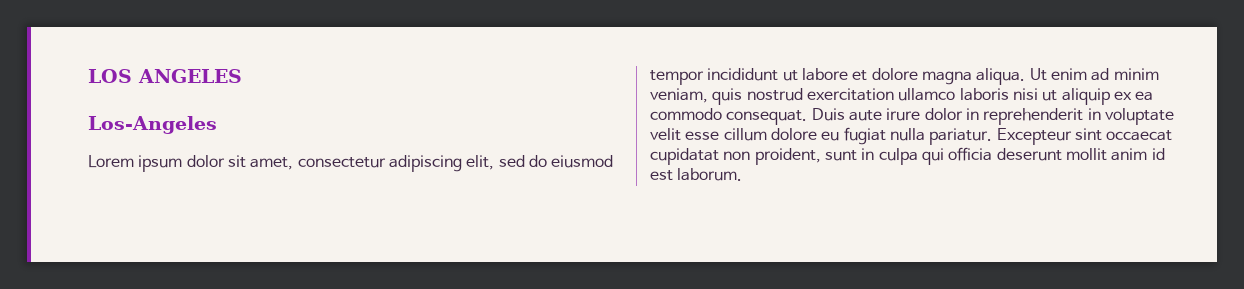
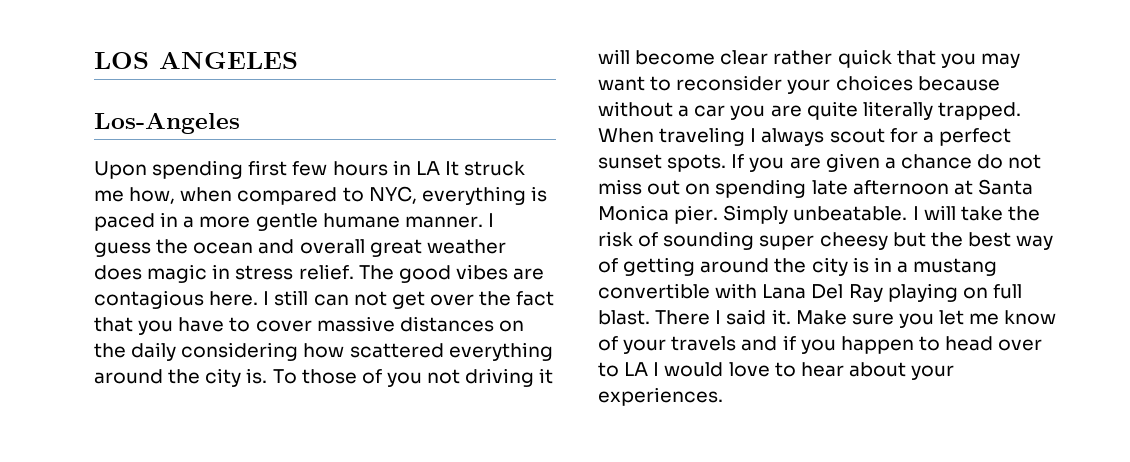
[88,155,614,172] [650,68,1159,85] [650,88,1154,105] [650,108,1174,125] [650,127,1173,145] [650,147,1165,165] [650,168,743,181] Lorem ipsum dolor sit amet, consectetur adipiscing elit, sed do eiusmod tempor incididunt ut labore et dolore magna aliqua. Ut enim ad minim veniam, quis nostrud exercitation ullamco laboris nisi ut aliquip ex ea commodo consequat. Duis aute irure dolor in reprehenderit in voluptate velit esse cillum dolore eu fugiat nulla pariatur. Excepteur sint occaecat cupidatat non proident, sunt in culpa qui officia deserunt mollit anim id est laborum. -> [94,160,526,179] [94,186,547,205] [94,212,494,231] [94,239,506,257] [94,264,545,283] [94,290,555,309] [94,316,524,335] [94,342,553,361] [94,368,554,387] [598,49,1020,68] [598,75,1000,94] [598,101,1021,120] [598,127,1011,146] [598,153,1042,172] [598,179,1033,198] [598,205,1040,224] [598,231,1054,250] [598,257,998,276] [598,283,1022,302] [598,309,1057,328] [598,335,1043,354] [598,362,955,380] [598,387,723,406] Upon spending first few hours in LA It struck me how, when compared to NYC, everything is paced in a more gentle humane manner. I guess the ocean and overall great weather does magic in stress relief. The good vibes are contagious here. I still can not get over the fact that you have to cover massive distances on the daily considering how scattered everything around the city is. To those of you not driving it will become clear rather quick that you may want to reconsider your choices because without a car you are quite literally trapped. When traveling I always scout for a perfect sunset spots. If you are given a chance do not miss out on spending late afternoon at Santa Monica pier. Simply unbeatable. I will take the risk of sounding super cheesy but the best way of getting around the city is in a mustang convertible with Lana Del Ray playing on full blast. There I said it. Make sure you let me know of your travels and if you happen to head over to LA I would love to hear about your experiences.

